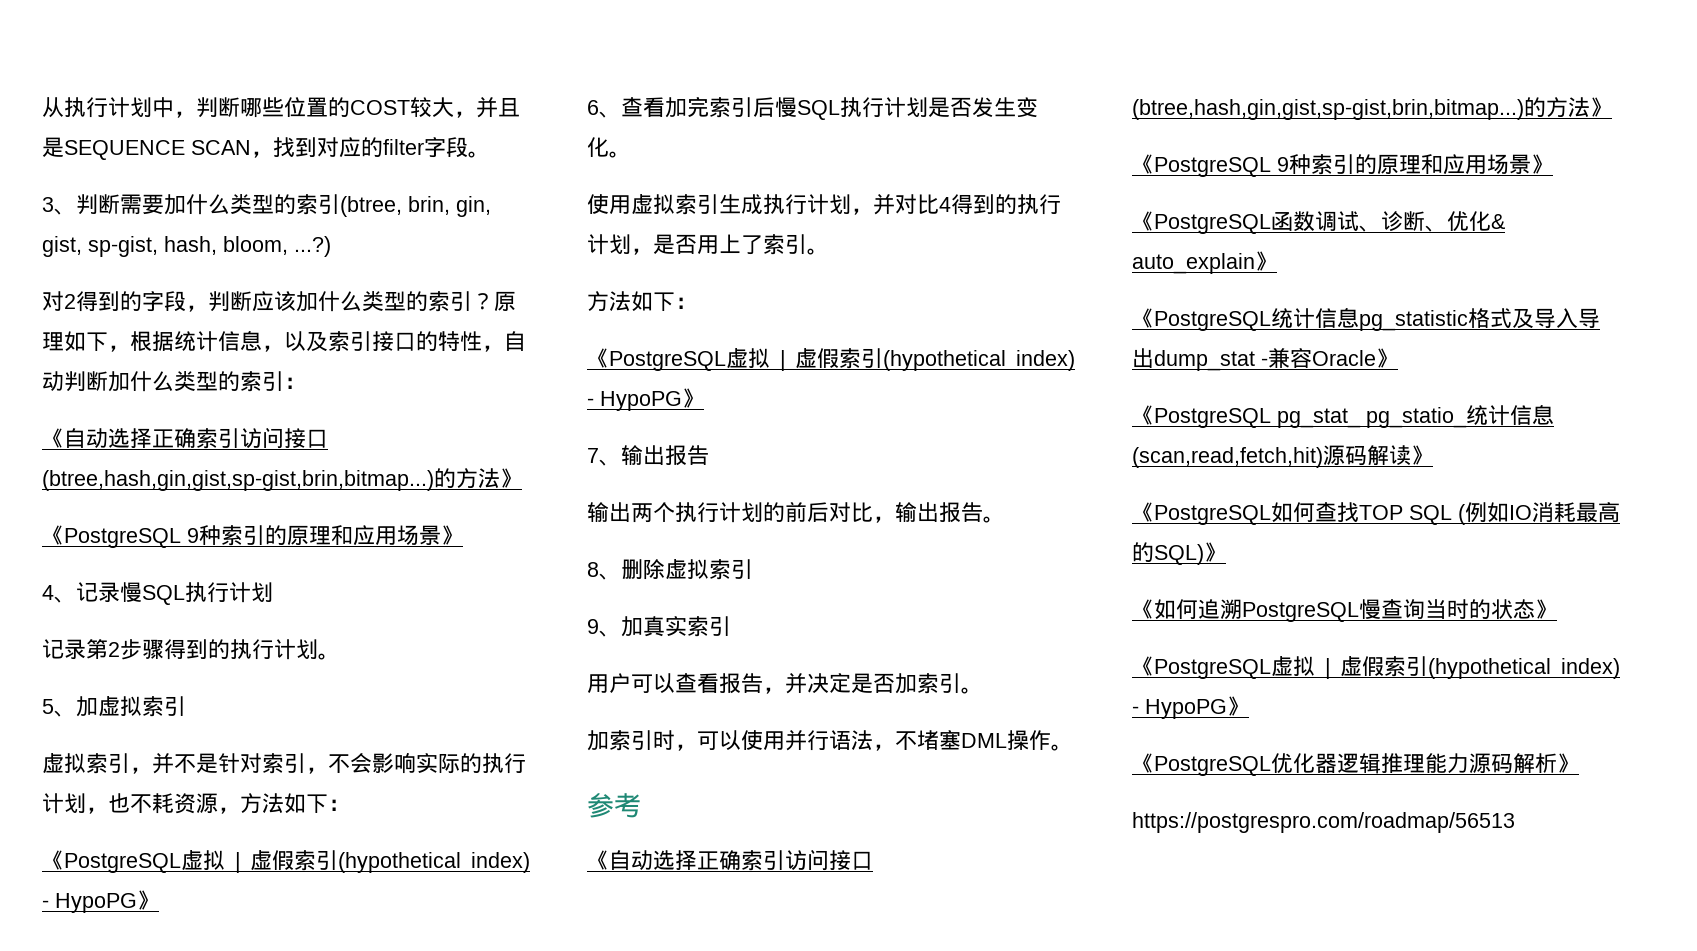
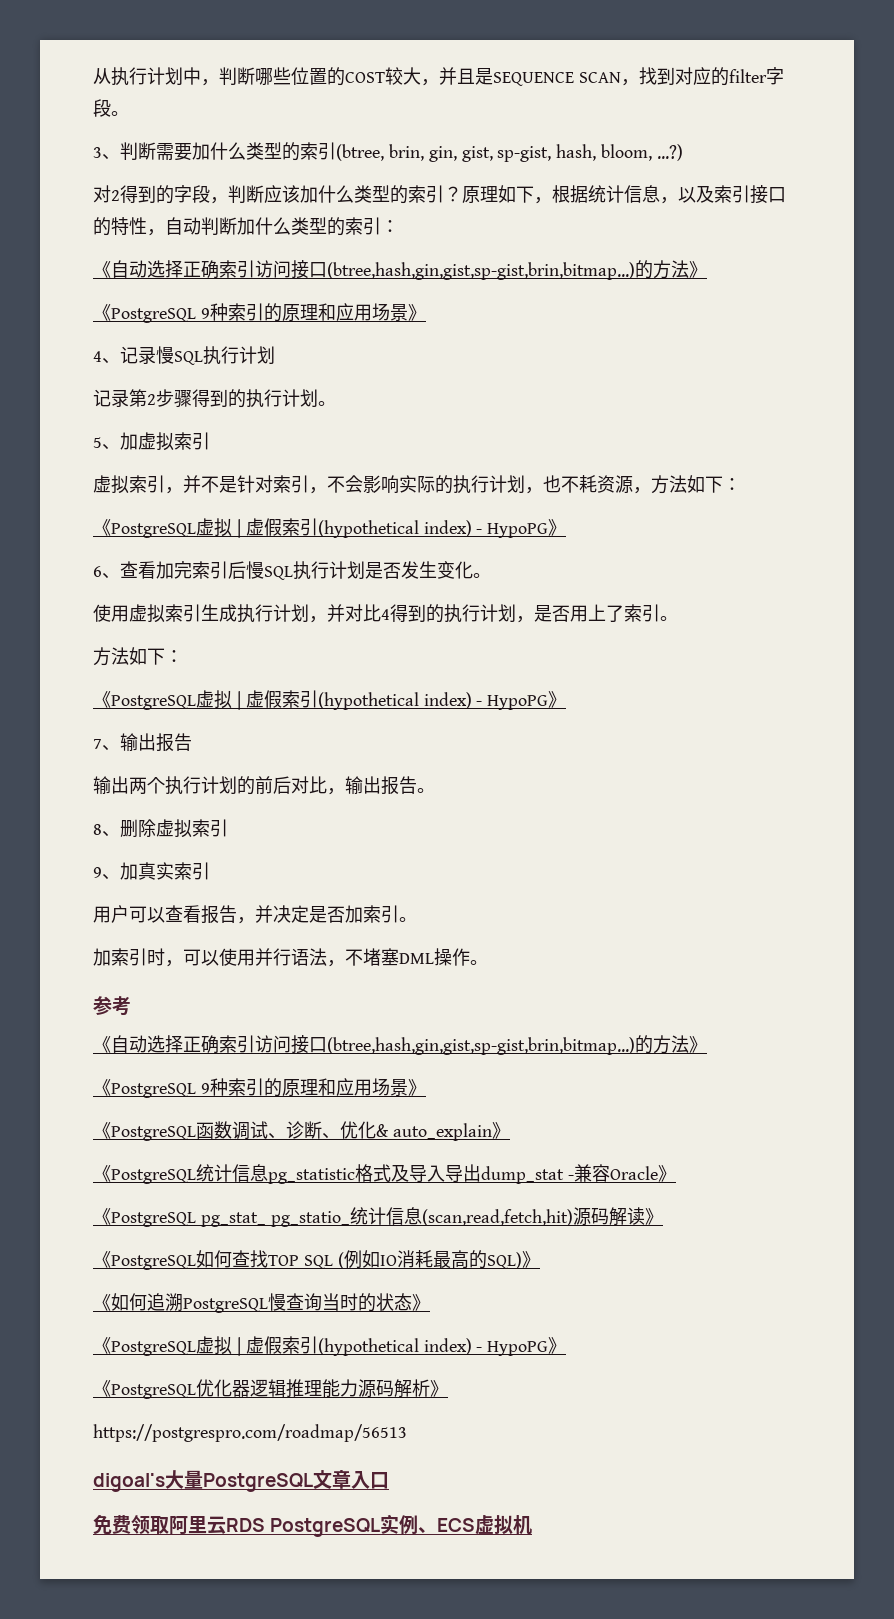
(1515, 822) none -> [93,1470,389,1492] [93,1514,533,1537] // digoal's大量PostgreSQL文章入口 // 免费领取阿里云RDS PostgreSQL实例、ECS虚拟机

